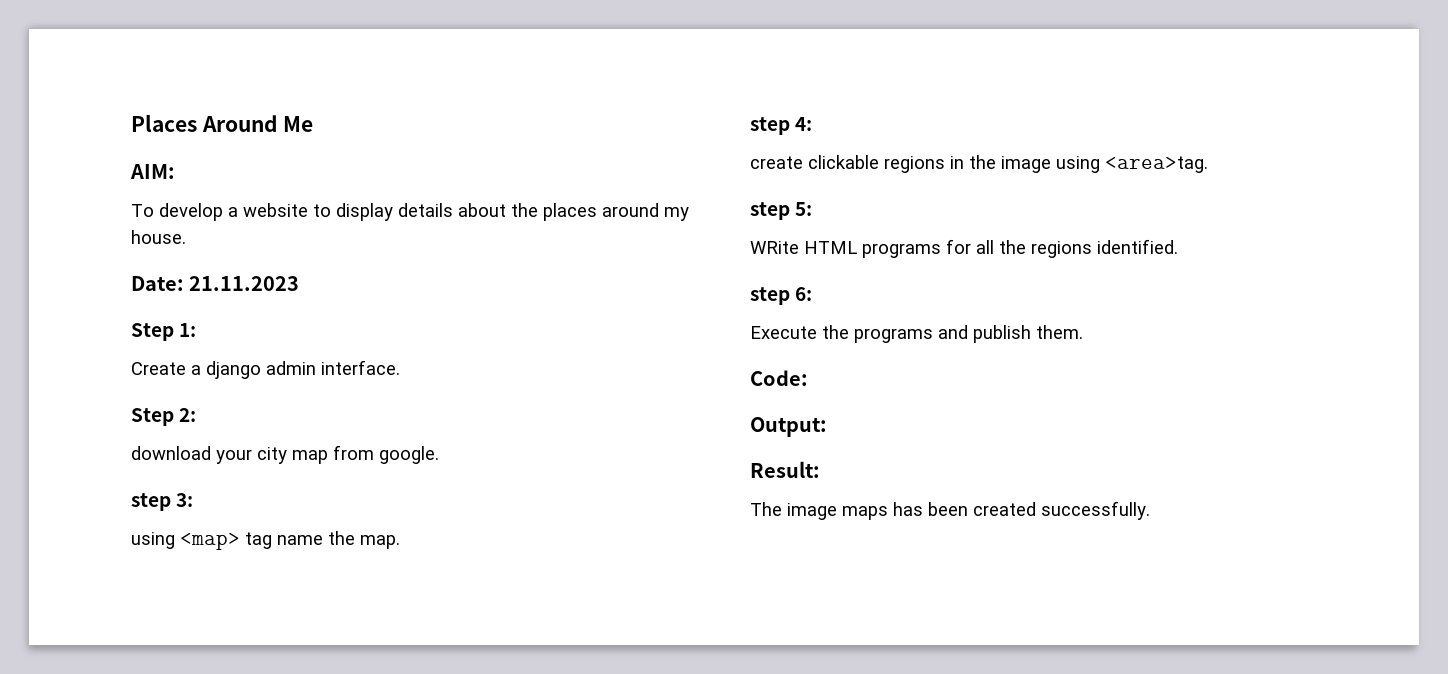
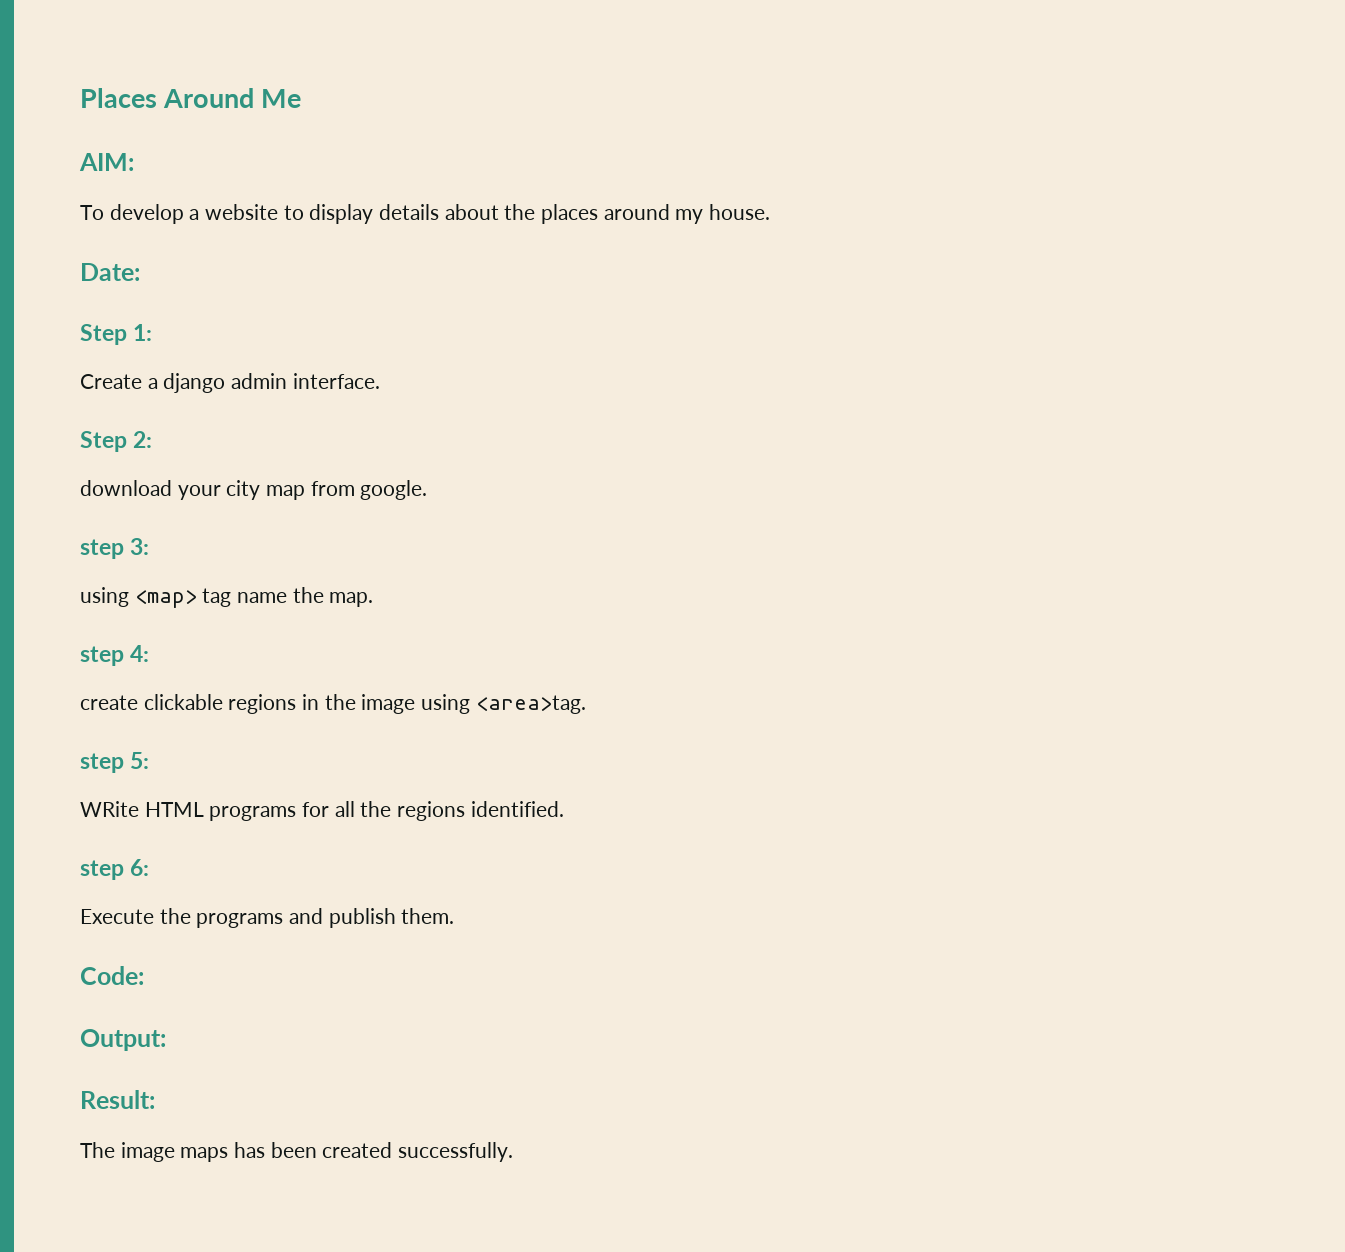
[189,276,300,291] 21.11.2023 -> (140, 272) none

